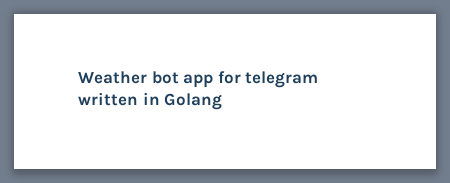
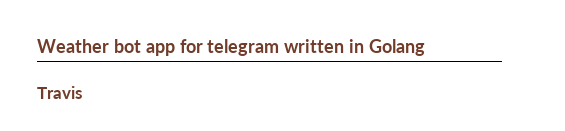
(223, 101) none -> [37,86,82,99] // Travis

